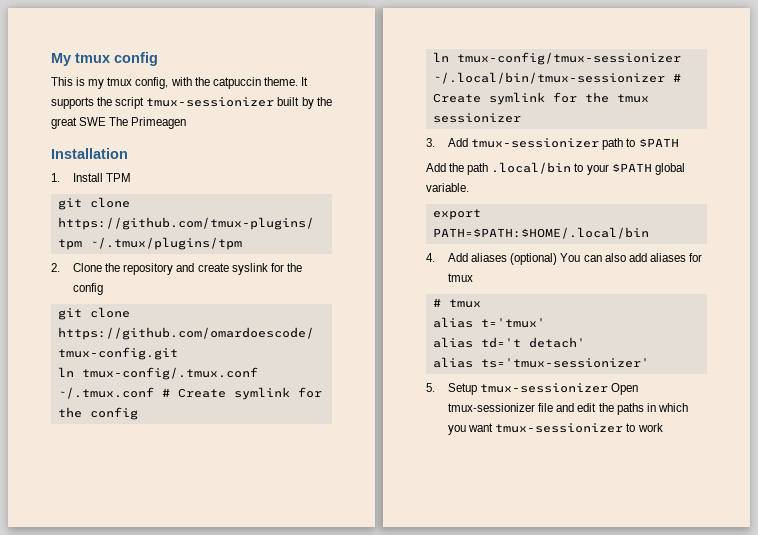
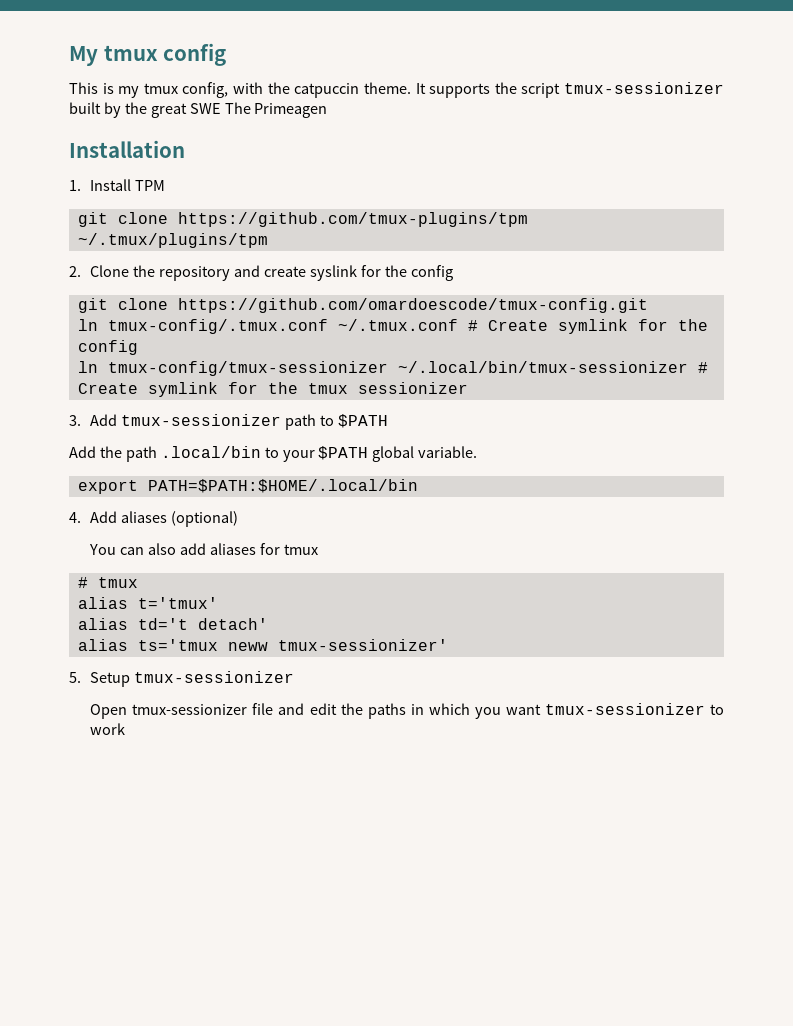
(558, 259) none -> (239, 519) //
[480,358,649,368] ts='tmux-sessionizer' -> [137,639,448,651] ts='tmux neww tmux-sessionizer'
(609, 388) none -> (295, 677) //

